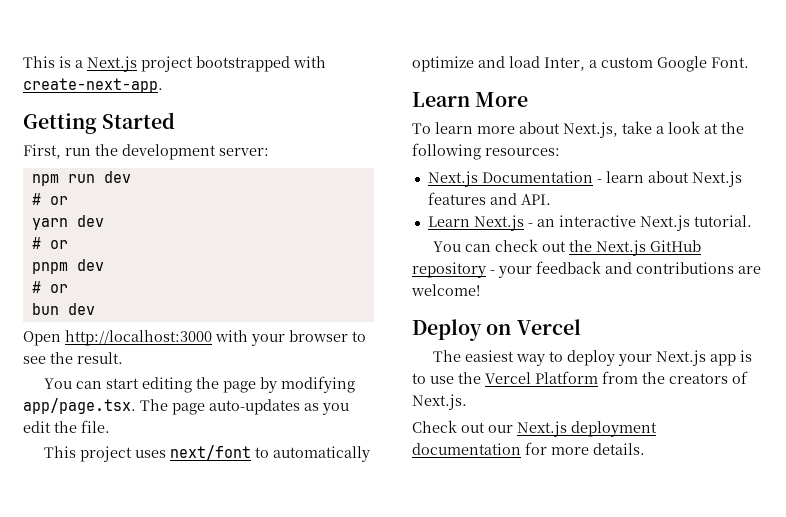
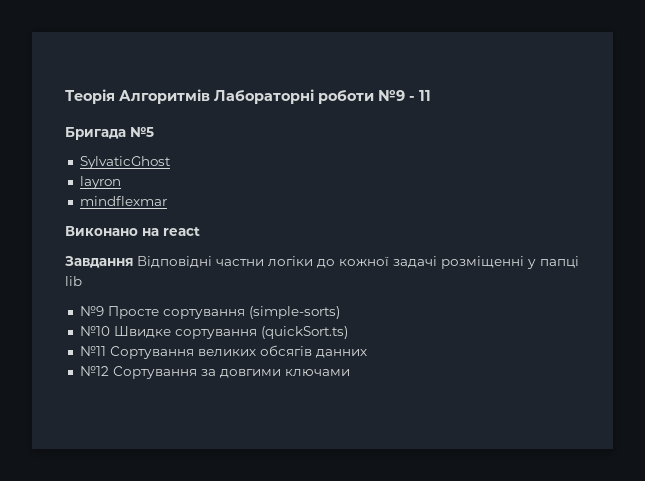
[23,56,326,72] [23,78,163,93] [23,112,176,134] [23,144,269,160] [31,171,131,186] [31,193,68,205] [31,215,104,230] [31,237,68,249] [31,259,104,274] [31,281,68,293] [31,303,95,315] [23,330,366,346] [23,352,123,364] [44,376,356,393] [23,398,349,415] [23,420,110,433] [44,445,371,462] [412,56,749,72] [412,92,529,107] [412,121,744,138] [412,143,560,160] [427,171,742,187] [427,192,551,205] [427,215,752,231] [433,239,702,256] [412,261,761,278] [411,284,480,296] [412,319,581,341] [433,350,753,366] [412,371,748,384] [412,394,467,410] [412,420,657,437] [412,442,645,455] This is a Next.js project bootstrapped with create-next-app. // Getting Started // First, run the development server: // npm run dev // # or // yarn dev // # or // pnpm dev // # or // bun dev // Open http://localhost:3000 with your browser to see the result. // You can start editing the page by modifying app/page.tsx. The page auto-updates as you edit the file. // This project uses next/font to automatically optimize and load Inter, a custom Google Font. // Learn More // To learn more about Next.js, take a look at the following resources: // Next.js Documentation - learn about Next.js features and API. // Learn Next.js - an interactive Next.js tutorial. // You can check out the Next.js GitHub repository - your feedback and contributions are welcome! // Deploy on Vercel // The easiest way to deploy your Next.js app is to use the Vercel Platform from the creators of Next.js. // Check out our Next.js deployment documentation for more details. -> [65,89,431,104] [65,127,154,140] [79,156,171,169] [79,176,121,189] [79,196,167,206] [65,226,200,236] [65,256,579,269] [65,276,82,286] [79,306,340,319] [79,326,348,339] [79,345,367,359] [79,366,350,379] Теорія Алгоритмів Лабораторні роботи №9 - 11 // Бригада №5 // SylvaticGhost // layron // mindflexmar // Виконано на react // Завдання Відповідні частни логіки до кожної задачі розміщенні у папці lib // №9 Просте сортування (simple-sorts) // №10 Швидке сортування (quickSort.ts) // №11 Сортування великих обсягів данних // №12 Сортування за довгими ключами

